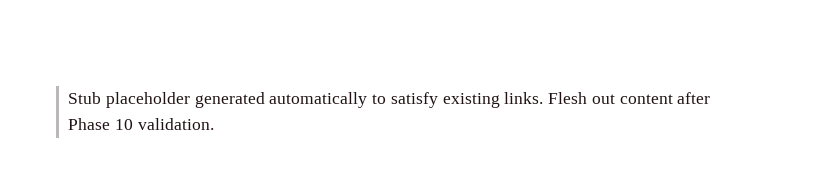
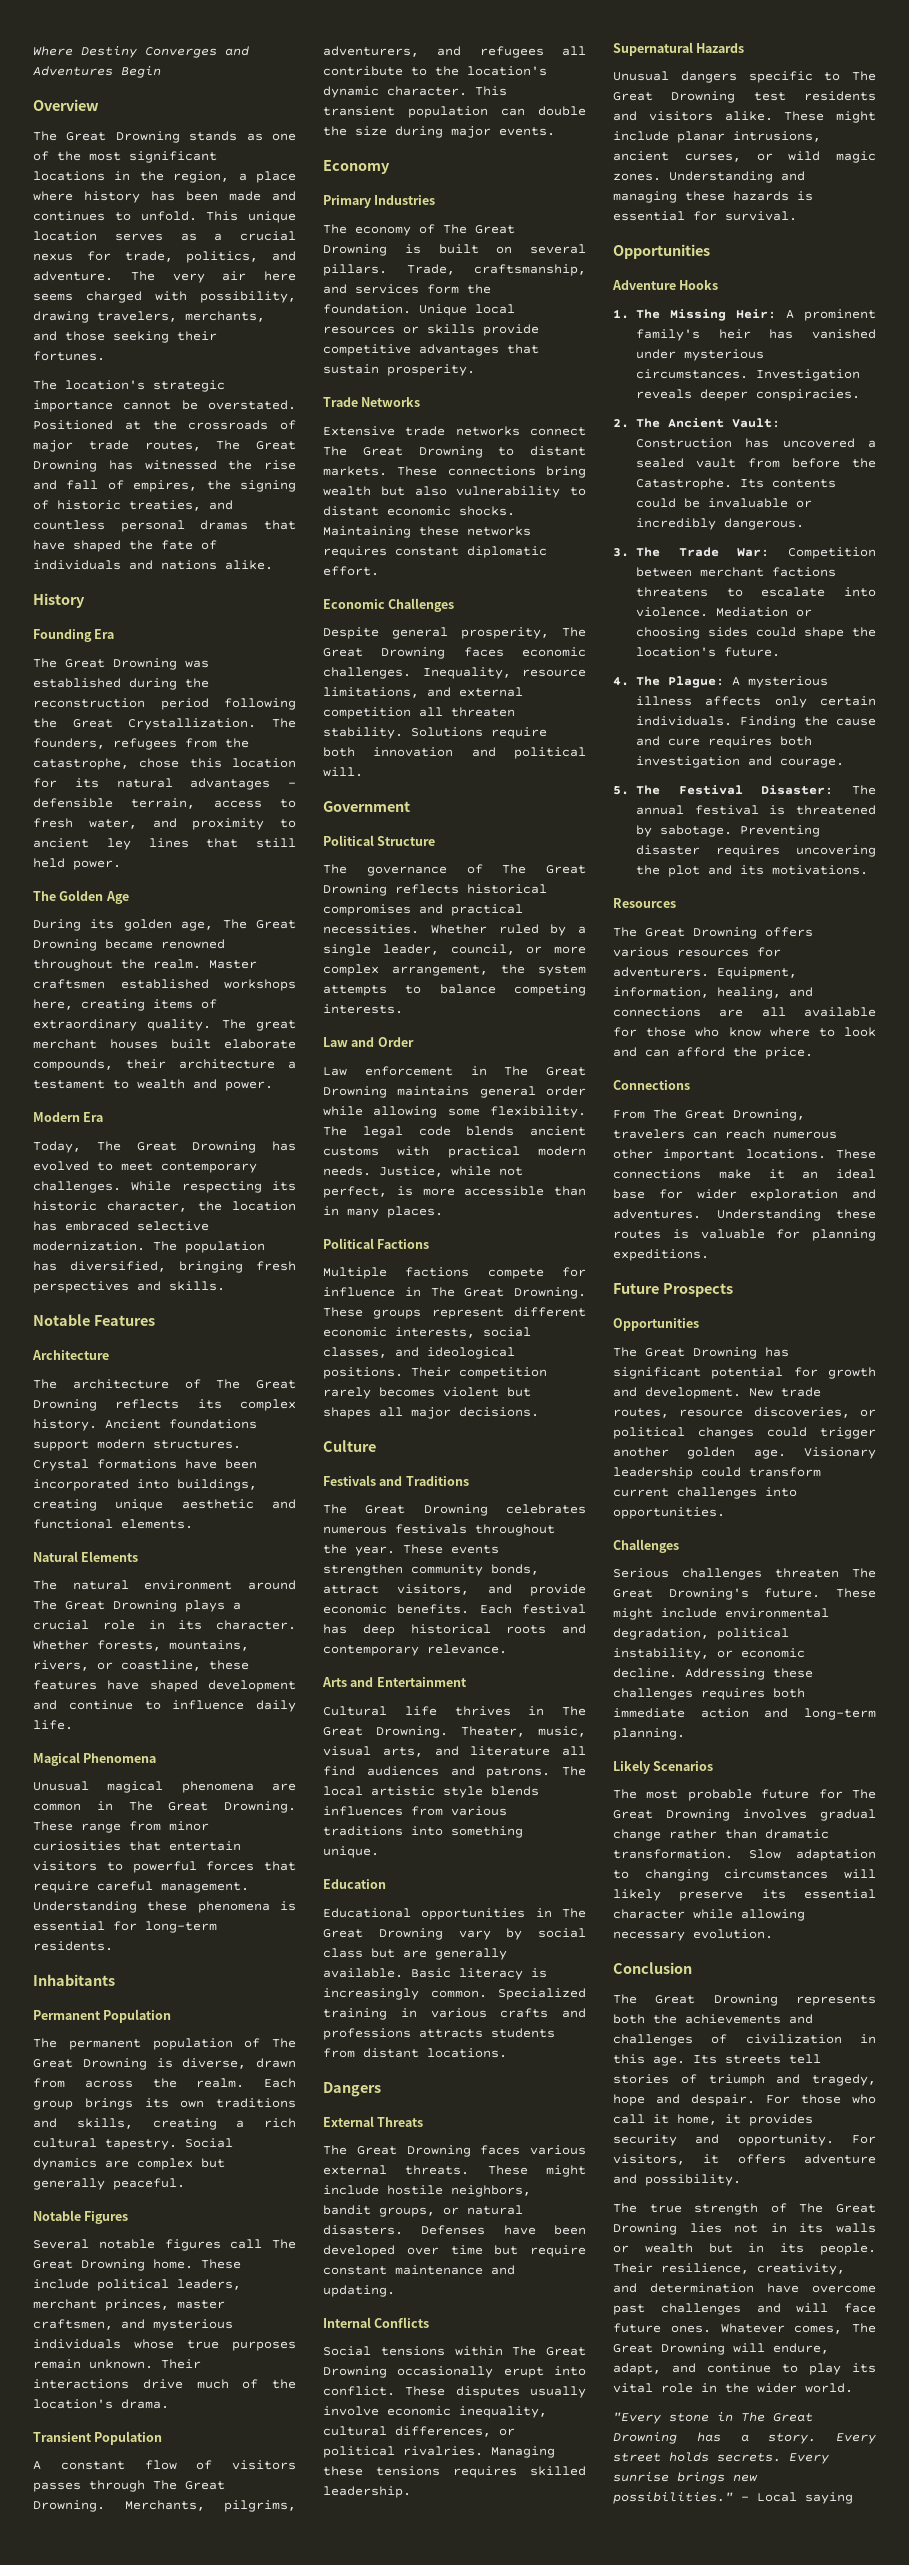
[68,92,711,108] [68,118,214,130] Stub placeholder generated automatically to satisfy existing links. Flesh out content after Phase 10 validation. -> [33,46,249,58] [33,66,161,78] [33,99,99,111] [33,131,296,143] [33,151,217,163] [33,171,296,183] [33,191,296,203] [33,211,296,223] [33,231,296,241] [33,251,296,263] [33,271,296,283] [33,291,296,303] [33,311,265,323] [33,331,217,343] [33,351,105,361] [33,380,225,392] [33,400,296,412] [33,420,296,430] [33,440,296,452] [33,460,296,472] [33,480,296,492] [33,500,233,511] [33,520,296,532] [33,540,217,552] [33,560,273,570] [33,593,85,608] [33,629,115,642] [33,658,209,670] [33,678,209,690] [33,698,296,710] [33,718,296,730] [33,738,249,750] [33,758,296,770] [33,778,296,790] [33,798,296,809] [33,818,296,830] [33,838,296,850] [33,858,121,870] [33,890,129,904] [33,919,296,931] [33,939,225,951] [33,959,257,971] [33,979,296,991] [33,999,217,1011] [33,1019,296,1031] [33,1039,296,1049] [33,1059,296,1071] [33,1079,273,1091] [33,1112,104,1122] [33,1141,296,1153] [33,1161,257,1173] [33,1181,296,1193] [33,1201,296,1212] [33,1221,209,1231] [33,1241,265,1253] [33,1261,296,1273] [33,1281,225,1293] [33,1314,155,1326] [32,1350,109,1360] [33,1379,296,1389] [33,1399,296,1411] [33,1419,257,1431] [33,1439,241,1451] [33,1459,257,1471] [33,1479,257,1491] [33,1499,296,1511] [33,1519,193,1529] [33,1551,139,1562] [33,1580,296,1590] [33,1600,241,1612] [33,1620,296,1630] [33,1640,249,1651] [33,1660,249,1671] [33,1680,296,1692] [33,1700,296,1712] [33,1720,73,1730] [33,1752,157,1766] [33,1781,296,1793] [33,1801,296,1813] [33,1821,209,1833] [33,1841,241,1851] [33,1861,296,1873] [33,1881,249,1893] [33,1901,296,1913] [33,1921,217,1933] [33,1941,113,1951] [33,1974,115,1986] [33,2009,172,2023] [33,2038,296,2050] [33,2058,296,2070] [33,2078,296,2088] [33,2098,296,2110] [33,2118,296,2130] [33,2138,233,2150] [33,2158,225,2170] [33,2178,185,2190] [33,2210,129,2224] [33,2239,296,2251] [33,2259,241,2271] [33,2279,241,2291] [33,2299,225,2311] [33,2319,233,2331] [33,2339,296,2351] [33,2359,201,2369] [33,2379,296,2389] [33,2399,169,2409] [33,2431,163,2445] [33,2460,296,2470] [33,2480,225,2492] [33,2500,296,2512] [323,46,586,58] [323,66,547,76] [323,86,507,98] [323,106,586,118] [323,126,555,138] [323,160,390,174] [323,195,436,208] [323,224,515,236] [323,244,586,256] [323,264,586,276] [323,284,491,294] [323,304,515,316] [323,324,539,336] [323,344,539,356] [323,364,475,376] [323,397,421,407] [323,426,586,436] [323,446,586,458] [323,466,586,478] [323,486,586,498] [323,506,515,516] [323,526,531,538] [323,546,547,558] [323,566,379,576] [323,598,455,612] [323,627,586,639] [323,647,586,659] [323,667,586,679] [323,687,523,698] [323,707,515,719] [323,727,547,739] [323,747,586,759] [323,767,363,777] [323,801,410,812] [323,835,436,846] [323,864,586,876] [323,884,547,896] [323,904,523,916] [323,924,586,936] [323,944,586,956] [323,964,586,976] [323,984,586,996] [323,1004,403,1014] [323,1037,414,1047] [323,1066,586,1076] [323,1086,586,1098] [323,1106,586,1118] [323,1126,586,1138] [323,1146,586,1158] [323,1166,523,1177] [323,1186,586,1198] [323,1206,443,1218] [323,1238,430,1249] [323,1267,586,1279] [323,1287,586,1299] [323,1307,586,1319] [323,1327,531,1338] [323,1347,515,1359] [323,1367,547,1379] [323,1387,531,1399] [323,1407,539,1419] [323,1440,376,1452] [323,1475,469,1486] [323,1504,586,1516] [323,1524,555,1536] [323,1544,499,1556] [323,1564,539,1576] [323,1584,586,1596] [323,1604,586,1614] [323,1624,586,1636] [323,1644,507,1656] [322,1677,467,1687] [323,1706,586,1716] [323,1726,586,1738] [323,1746,586,1757] [323,1766,586,1778] [323,1786,539,1798] [323,1806,507,1816] [323,1826,523,1838] [323,1846,379,1858] [323,1879,386,1889] [323,1908,586,1920] [323,1928,586,1940] [323,1948,507,1960] [323,1968,547,1980] [323,1988,586,2000] [323,2008,586,2020] [323,2028,555,2040] [323,2048,507,2058] [323,2082,381,2097] [323,2116,424,2127] [323,2145,586,2157] [323,2165,586,2177] [323,2185,531,2197] [323,2205,523,2217] [323,2225,586,2235] [323,2245,586,2257] [323,2265,515,2275] [323,2285,395,2297] [323,2317,430,2328] [323,2346,586,2356] [323,2366,586,2378] [323,2386,586,2398] [323,2406,547,2418] [323,2426,515,2437] [323,2446,555,2458] [323,2466,586,2478] [323,2486,411,2498] [613,42,745,56] [613,71,876,83] [613,91,876,103] [613,111,876,123] [613,131,821,143] [613,151,876,163] [613,171,805,183] [613,191,813,203] [613,211,797,221] [613,244,710,259] [612,280,719,290] [613,309,876,321] [635,329,876,341] [635,349,764,361] [635,369,860,381] [635,389,860,401] [613,418,780,428] [635,438,876,448] [635,458,876,468] [635,478,836,490] [635,498,812,508] [635,518,804,530] [613,547,876,559] [635,567,836,577] [635,587,876,597] [635,607,812,617] [635,627,876,639] [635,647,780,657] [613,676,828,688] [635,696,876,708] [635,716,876,728] [635,736,812,748] [635,756,844,768] [613,785,876,795] [635,805,876,815] [635,825,820,837] [635,845,876,857] [635,865,868,877] [613,898,676,908] [613,927,813,939] [613,947,781,957] [613,967,797,979] [613,987,813,999] [613,1007,876,1017] [613,1027,876,1037] [613,1047,813,1059] [613,1080,690,1090] [613,1109,805,1121] [613,1129,837,1139] [613,1149,876,1161] [613,1169,876,1179] [613,1189,876,1201] [613,1209,876,1221] [613,1229,876,1241] [613,1249,709,1261] [613,1283,733,1297] [613,1318,699,1331] [613,1347,789,1359] [613,1367,876,1379] [613,1387,821,1399] [613,1407,876,1418] [613,1427,876,1439] [613,1447,876,1459] [613,1467,821,1479] [613,1487,797,1499] [613,1507,725,1519] [613,1539,679,1553] [613,1568,876,1580] [613,1588,876,1600] [613,1608,829,1620] [613,1628,789,1640] [613,1648,805,1660] [613,1668,813,1680] [613,1688,805,1700] [613,1708,876,1720] [613,1728,685,1740] [613,1760,714,1774] [613,1789,876,1801] [613,1809,876,1821] [613,1829,829,1841] [613,1849,876,1861] [613,1869,876,1881] [613,1889,876,1901] [613,1909,805,1921] [613,1929,773,1941] [613,1962,692,1974] [613,1994,876,2006] [613,2014,813,2024] [613,2034,876,2046] [613,2054,821,2066] [613,2074,876,2086] [613,2094,876,2106] [613,2114,813,2126] [613,2134,876,2146] [613,2154,876,2165] [613,2174,741,2186] [613,2203,876,2215] [613,2223,876,2235] [613,2243,876,2255] [613,2263,845,2275] [613,2283,876,2293] [613,2303,876,2315] [613,2323,876,2334] [613,2343,829,2355] [613,2363,876,2375] [613,2383,853,2393] [613,2412,813,2424] [613,2432,876,2444] [613,2452,829,2464] [613,2472,758,2484] [613,2492,853,2504] Where Destiny Converges and Adventures Begin // Overview // The Great Drowning stands as one of the most significant locations in the region, a place where history has been made and continues to unfold. This unique location serves as a crucial nexus for trade, politics, and adventure. The very air here seems charged with possibility, drawing travelers, merchants, and those seeking their fortunes. // The location's strategic importance cannot be overstated. Positioned at the crossroads of major trade routes, The Great Drowning has witnessed the rise and fall of empires, the signing of historic treaties, and countless personal dramas that have shaped the fate of individuals and nations alike. // History // Founding Era // The Great Drowning was established during the reconstruction period following the Great Crystallization. The founders, refugees from the catastrophe, chose this location for its natural advantages - defensible terrain, access to fresh water, and proximity to ancient ley lines that still held power. // The Golden Age // During its golden age, The Great Drowning became renowned throughout the realm. Master craftsmen established workshops here, creating items of extraordinary quality. The great merchant houses built elaborate compounds, their architecture a testament to wealth and power. // Modern Era // Today, The Great Drowning has evolved to meet contemporary challenges. While respecting its historic character, the location has embraced selective modernization. The population has diversified, bringing fresh perspectives and skills. // Notable Features // Architecture // The architecture of The Great Drowning reflects its complex history. Ancient foundations support modern structures. Crystal formations have been incorporated into buildings, creating unique aesthetic and functional elements. // Natural Elements // The natural environment around The Great Drowning plays a crucial role in its character. Whether forests, mountains, rivers, or coastline, these features have shaped development and continue to influence daily life. // Magical Phenomena // Unusual magical phenomena are common in The Great Drowning. These range from minor curiosities that entertain visitors to powerful forces that require careful management. Understanding these phenomena is essential for long-term residents. // Inhabitants // Permanent Population // The permanent population of The Great Drowning is diverse, drawn from across the realm. Each group brings its own traditions and skills, creating a rich cultural tapestry. Social dynamics are complex but generally peaceful. // Notable Figures // Several notable figures call The Great Drowning home. These include political leaders, merchant princes, master craftsmen, and mysterious individuals whose true purposes remain unknown. Their interactions drive much of the location's drama. // Transient Population // A constant flow of visitors passes through The Great Drowning. Merchants, pilgrims, adventurers, and refugees all contribute to the location's dynamic character. This transient population can double the size during major events. // Economy // Primary Industries // The economy of The Great Drowning is built on several pillars. Trade, craftsmanship, and services form the foundation. Unique local resources or skills provide competitive advantages that sustain prosperity. // Trade Networks // Extensive trade networks connect The Great Drowning to distant markets. These connections bring wealth but also vulnerability to distant economic shocks. Maintaining these networks requires constant diplomatic effort. // Economic Challenges // Despite general prosperity, The Great Drowning faces economic challenges. Inequality, resource limitations, and external competition all threaten stability. Solutions require both innovation and political will. // Government // Political Structure // The governance of The Great Drowning reflects historical compromises and practical necessities. Whether ruled by a single leader, council, or more complex arrangement, the system attempts to balance competing interests. // Law and Order // Law enforcement in The Great Drowning maintains general order while allowing some flexibility. The legal code blends ancient customs with practical modern needs. Justice, while not perfect, is more accessible than in many places. // Political Factions // Multiple factions compete for influence in The Great Drowning. These groups represent different economic interests, social classes, and ideological positions. Their competition rarely becomes violent but shapes all major decisions. // Culture // Festivals and Traditions // The Great Drowning celebrates numerous festivals throughout the year. These events strengthen community bonds, attract visitors, and provide economic benefits. Each festival has deep historical roots and contemporary relevance. // Arts and Entertainment // Cultural life thrives in The Great Drowning. Theater, music, visual arts, and literature all find audiences and patrons. The local artistic style blends influences from various traditions into something unique. // Education // Educational opportunities in The Great Drowning vary by social class but are generally available. Basic literacy is increasingly common. Specialized training in various crafts and professions attracts students from distant locations. // Dangers // External Threats // The Great Drowning faces various external threats. These might include hostile neighbors, bandit groups, or natural disasters. Defenses have been developed over time but require constant maintenance and updating. // Internal Conflicts // Social tensions within The Great Drowning occasionally erupt into conflict. These disputes usually involve economic inequality, cultural differences, or political rivalries. Managing these tensions requires skilled leadership. // Supernatural Hazards // Unusual dangers specific to The Great Drowning test residents and visitors alike. These might include planar intrusions, ancient curses, or wild magic zones. Understanding and managing these hazards is essential for survival. // Opportunities // Adventure Hooks // 1. The Missing Heir: A prominent family's heir has vanished under mysterious circumstances. Investigation reveals deeper conspiracies. // 2. The Ancient Vault: Construction has uncovered a sealed vault from before the Catastrophe. Its contents could be invaluable or incredibly dangerous. // 3. The Trade War: Competition between merchant factions threatens to escalate into violence. Mediation or choosing sides could shape the location's future. // 4. The Plague: A mysterious illness affects only certain individuals. Finding the cause and cure requires both investigation and courage. // 5. The Festival Disaster: The annual festival is threatened by sabotage. Preventing disaster requires uncovering the plot and its motivations. // Resources // The Great Drowning offers various resources for adventurers. Equipment, information, healing, and connections are all available for those who know where to look and can afford the price. // Connections // From The Great Drowning, travelers can reach numerous other important locations. These connections make it an ideal base for wider exploration and adventures. Understanding these routes is valuable for planning expeditions. // Future Prospects // Opportunities // The Great Drowning has significant potential for growth and development. New trade routes, resource discoveries, or political changes could trigger another golden age. Visionary leadership could transform current challenges into opportunities. // Challenges // Serious challenges threaten The Great Drowning's future. These might include environmental degradation, political instability, or economic decline. Addressing these challenges requires both immediate action and long-term planning. // Likely Scenarios // The most probable future for The Great Drowning involves gradual change rather than dramatic transformation. Slow adaptation to changing circumstances will likely preserve its essential character while allowing necessary evolution. // Conclusion // The Great Drowning represents both the achievements and challenges of civilization in this age. Its streets tell stories of triumph and tragedy, hope and despair. For those who call it home, it provides security and opportunity. For visitors, it offers adventure and possibility. // The true strength of The Great Drowning lies not in its walls or wealth but in its people. Their resilience, creativity, and determination have overcome past challenges and will face future ones. Whatever comes, The Great Drowning will endure, adapt, and continue to play its vital role in the wider world. // "Every stone in The Great Drowning has a story. Every street holds secrets. Every sunrise brings new possibilities." - Local saying

